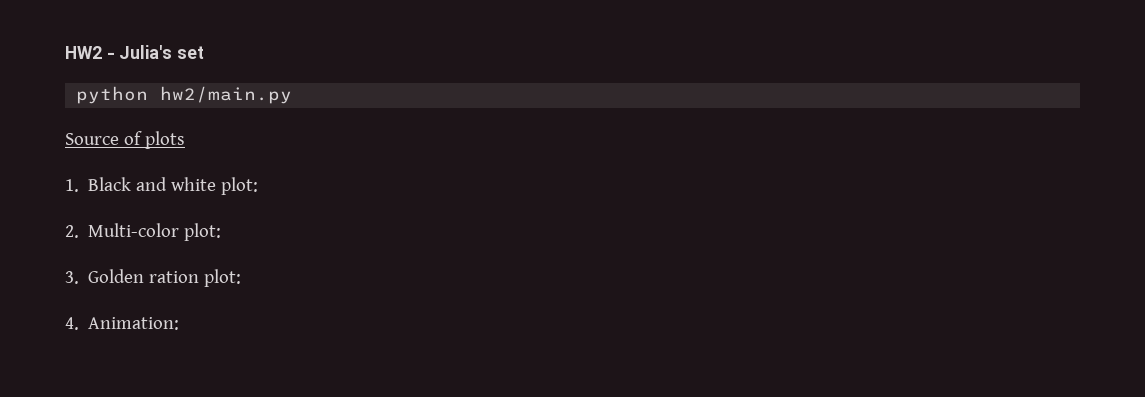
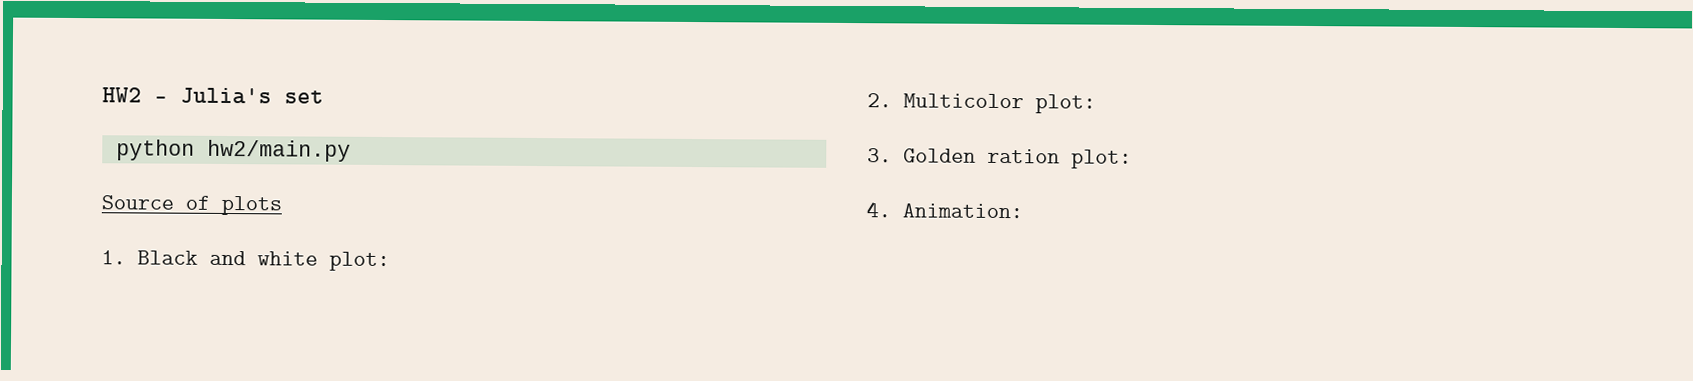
[88,223,180,237] Multi-color -> [902,93,1024,109] Multicolor

